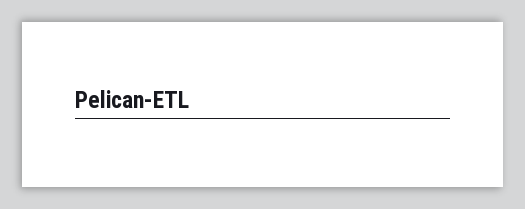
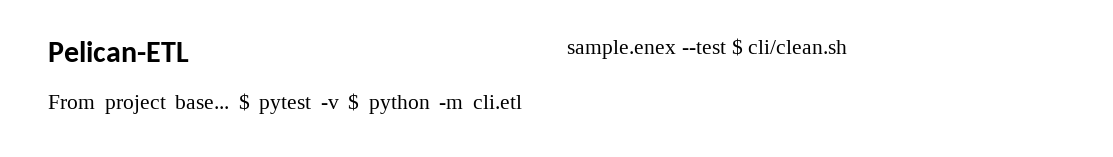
(189, 99) none -> [48,93,522,114] [567,38,848,59] // From project base... $ pytest -v $ python -m cli.etl sample.enex --test $ cli/clean.sh

